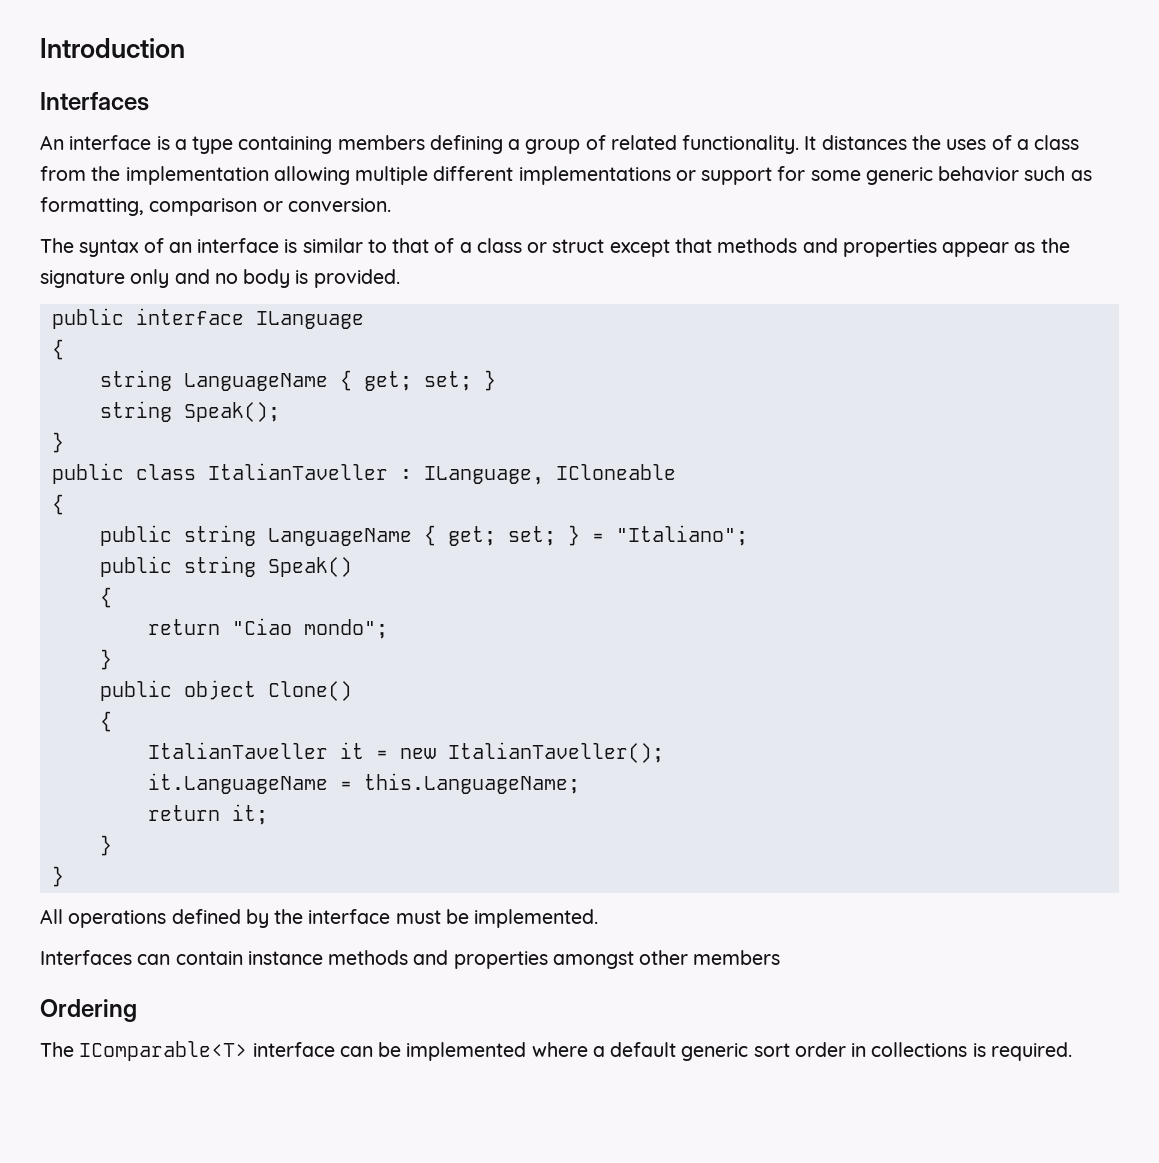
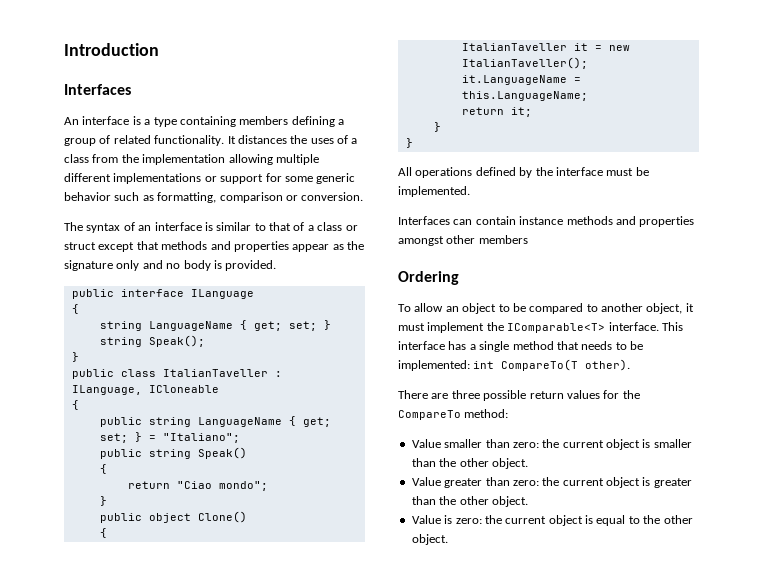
[40,1041,1072,1061] The IComparable<T> interface can be implemented where a default generic sort order in collections is required. -> [398,303,694,314] [398,322,683,333] [398,341,643,352] [398,359,631,371] [398,390,640,401] [398,409,509,420] [411,439,692,450] [411,458,528,469] [411,477,692,488] [411,496,528,507] [411,515,693,526] [411,534,448,545] To allow an object to be compared to another object, it must implement the IComparable<T> interface. This interface has a single method that needs to be implemented: int CompareTo(T other). // There are three possible return values for the CompareTo method: // Value smaller than zero: the current object is smaller than the other object. // Value greater than zero: the current object is greater than the other object. // Value is zero: the current object is equal to the other object.

